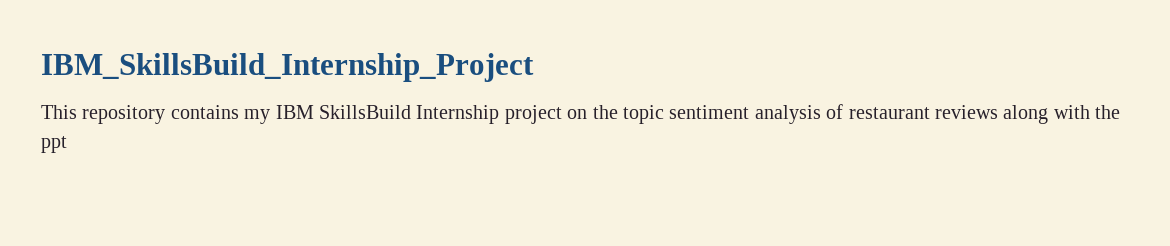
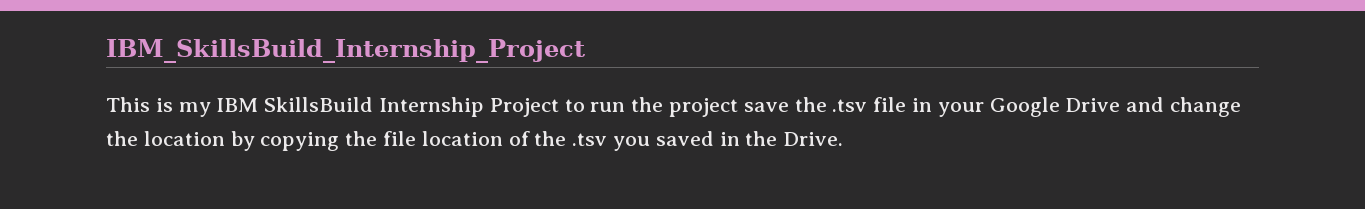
[82,105,239,124] repository contains -> [155,98,173,112] is
[504,104,1121,124] [41,136,67,153] project on the topic sentiment analysis of restaurant reviews along with the ppt -> [489,97,1242,117] [106,131,844,151] Project to run the project save the .tsv file in your Google Drive and change the location by copying the file location of the .tsv you saved in the Drive.

